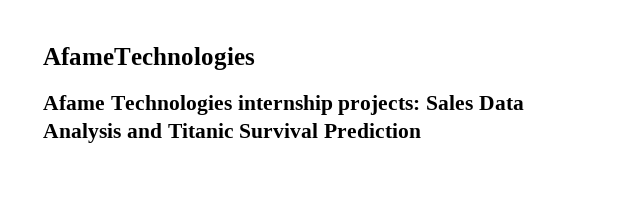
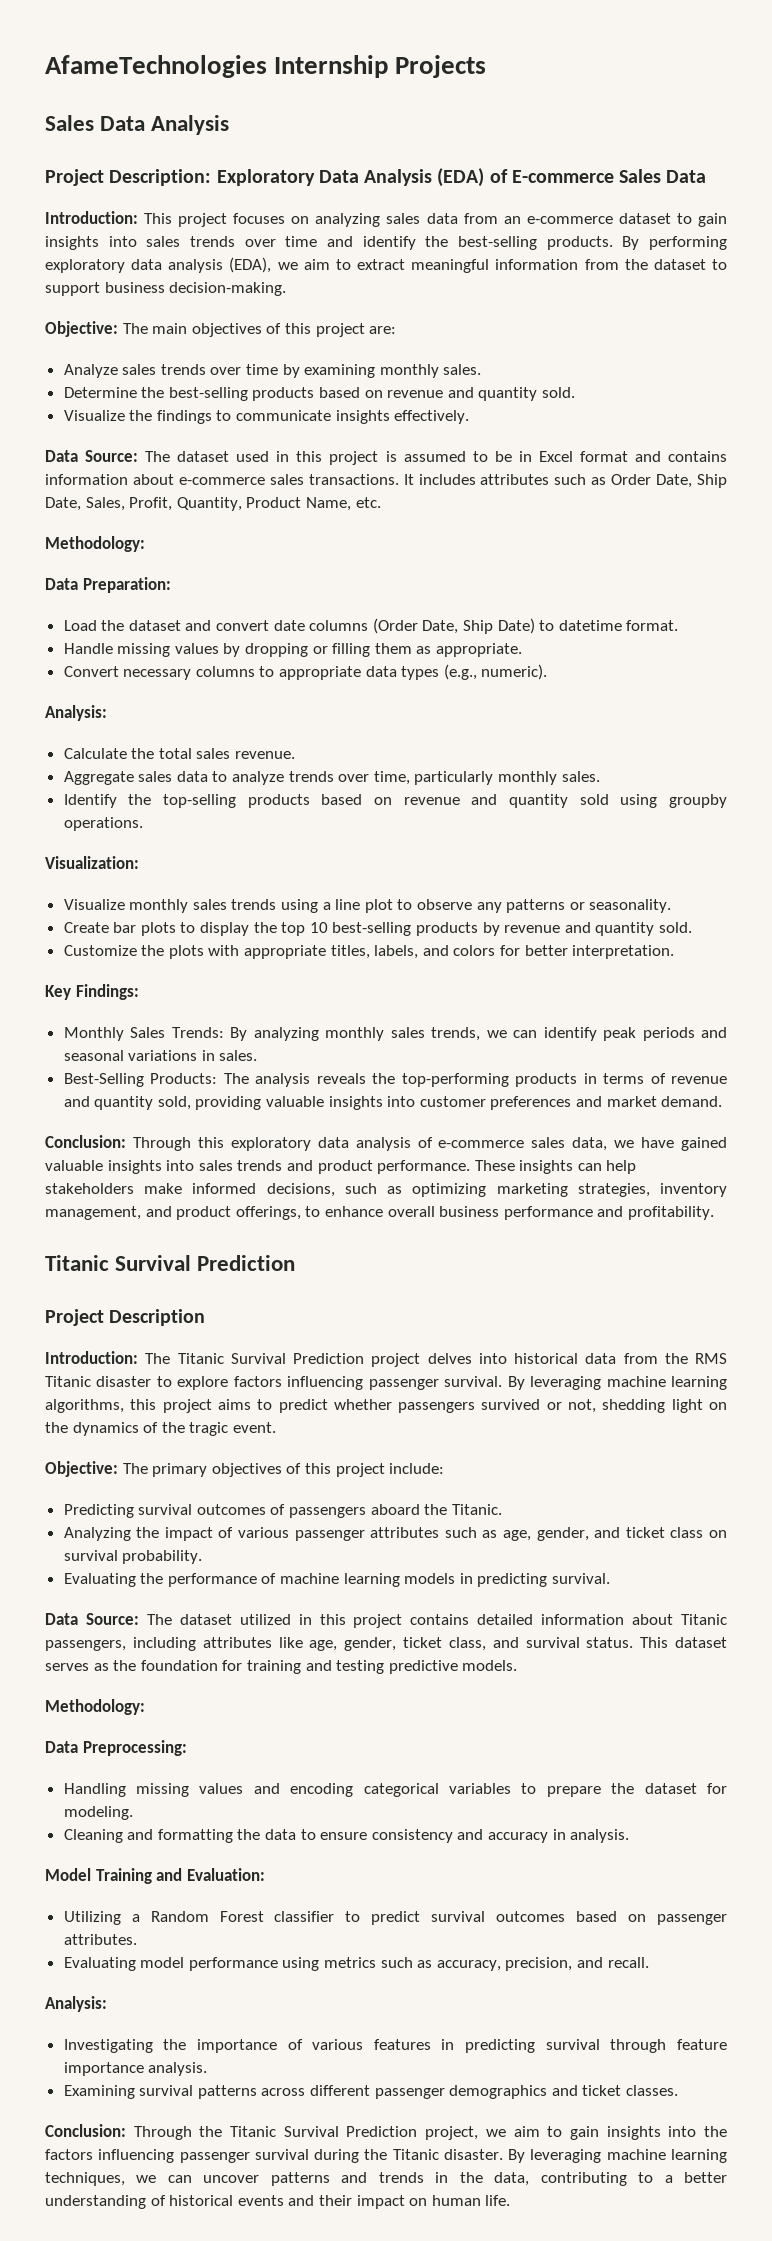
[43,95,421,115] // Afame Technologies internship projects: -> [274,55,487,78] Internship Projects //
[126,123,422,138] and Titanic Survival Prediction -> [45,168,707,187] [45,211,728,227] [45,236,727,250] [45,257,727,273] [45,282,287,296] [45,321,397,337] [63,364,482,378] [63,387,576,401] [63,410,470,424] [45,450,727,465] [45,474,727,488] [45,497,381,511] [45,536,145,552] [45,577,171,593] [63,618,679,634] [63,643,523,657] [63,664,548,680] [45,705,107,721] [63,748,296,759] [63,771,600,785] [63,794,727,808] [63,817,143,831] [45,856,139,869] [63,899,672,913] [63,922,692,936] [63,945,675,959] [45,984,139,1000] [63,1027,727,1041] [63,1050,258,1061] [63,1073,728,1087] [63,1096,723,1110] [45,1135,727,1151] [45,1160,637,1174] [45,1183,727,1197] [45,1206,714,1220] [45,1255,296,1271] [45,1309,206,1326] [45,1351,727,1367] [45,1376,727,1390] [45,1399,727,1413] [45,1422,276,1436] [45,1461,445,1477] [63,1504,502,1518] [63,1527,728,1541] [63,1550,203,1564] [63,1573,611,1587] [45,1613,727,1628] [45,1637,727,1651] [45,1660,518,1674] [45,1699,145,1715] [45,1740,187,1756] [63,1783,727,1797] [63,1806,133,1820] [63,1829,630,1843] [45,1868,265,1884] [63,1911,727,1925] [63,1934,137,1945] [63,1957,649,1971] [45,1996,107,2012] [63,2039,727,2053] [63,2062,208,2076] [63,2085,679,2099] [45,2124,727,2140] [45,2149,727,2163] [45,2172,727,2186] [45,2195,511,2209] // Project Description: Exploratory Data Analysis (EDA) of E-commerce Sales Data // Introduction: This project focuses on analyzing sales data from an e-commerce dataset to gain insights into sales trends over time and identify the best-selling products. By performing exploratory data analysis (EDA), we aim to extract meaningful information from the dataset to support business decision-making. // Objective: The main objectives of this project are: // Analyze sales trends over time by examining monthly sales. // Determine the best-selling products based on revenue and quantity sold. // Visualize the findings to communicate insights effectively. // Data Source: The dataset used in this project is assumed to be in Excel format and contains information about e-commerce sales transactions. It includes attributes such as Order Date, Ship Date, Sales, Profit, Quantity, Product Name, etc. // Methodology: // Data Preparation: // Load the dataset and convert date columns (Order Date, Ship Date) to datetime format. // Handle missing values by dropping or filling them as appropriate. // Convert necessary columns to appropriate data types (e.g., numeric). // Analysis: // Calculate the total sales revenue. // Aggregate sales data to analyze trends over time, particularly monthly sales. // Identify the top-selling products based on revenue and quantity sold using groupby operations. // Visualization: // Visualize monthly sales trends using a line plot to observe any patterns or seasonality. // Create bar plots to display the top 10 best-selling products by revenue and quantity sold. // Customize the plots with appropriate titles, labels, and colors for better interpretation. // Key Findings: // Monthly Sales Trends: By analyzing monthly sales trends, we can identify peak periods and seasonal variations in sales. // Best-Selling Products: The analysis reveals the top-performing products in terms of revenue and quantity sold, providing valuable insights into customer preferences and market demand. // Conclusion: Through this exploratory data analysis of e-commerce sales data, we have gained valuable insights into sales trends and product performance. These insights can help stakeholders make informed decisions, such as optimizing marketing strategies, inventory management, and product offerings, to enhance overall business performance and profitability. // Titanic Survival Prediction // Project Description // Introduction: The Titanic Survival Prediction project delves into historical data from the RMS Titanic disaster to explore factors influencing passenger survival. By leveraging machine learning algorithms, this project aims to predict whether passengers survived or not, shedding light on the dynamics of the tragic event. // Objective: The primary objectives of this project include: // Predicting survival outcomes of passengers aboard the Titanic. // Analyzing the impact of various passenger attributes such as age, gender, and ticket class on survival probability. // Evaluating the performance of machine learning models in predicting survival. // Data Source: The dataset utilized in this project contains detailed information about Titanic passengers, including attributes like age, gender, ticket class, and survival status. This dataset serves as the foundation for training and testing predictive models. // Methodology: // Data Preprocessing: // Handling missing values and encoding categorical variables to prepare the dataset for modeling. // Cleaning and formatting the data to ensure consistency and accuracy in analysis. // Model Training and Evaluation: // Utilizing a Random Forest classifier to predict survival outcomes based on passenger attributes. // Evaluating model performance using metrics such as accuracy, precision, and recall. // Analysis: // Investigating the importance of various features in predicting survival through feature importance analysis. // Examining survival patterns across different passenger demographics and ticket classes. // Conclusion: Through the Titanic Survival Prediction project, we aim to gain insights into the factors influencing passenger survival during the Titanic disaster. By leveraging machine learning techniques, we can uncover patterns and trends in the data, contributing to a better understanding of historical events and their impact on human life.

